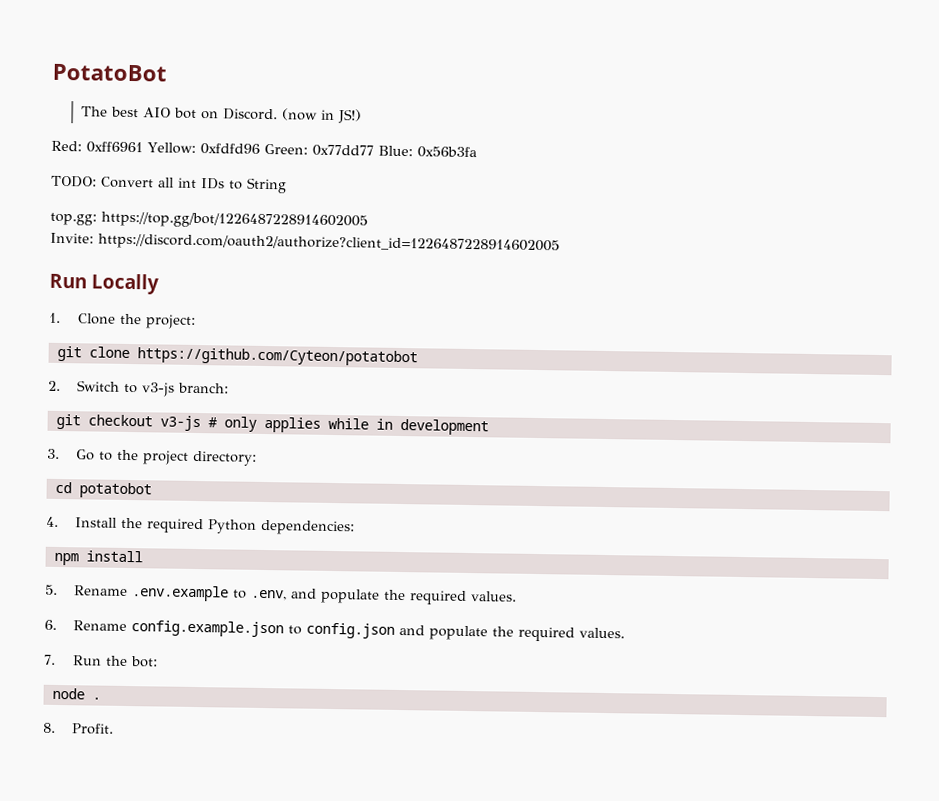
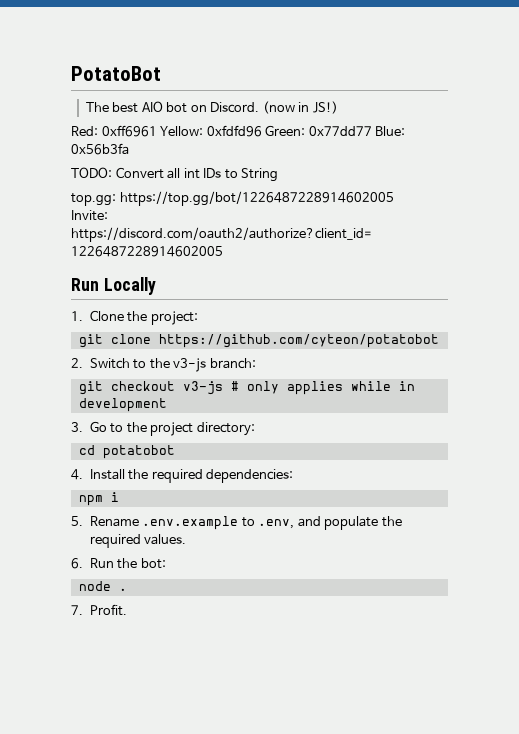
[136,347,418,367] https://github.com/Cyteon/potatobot -> [158,334,439,348] https://github.com/cyteon/potatobot
(138, 388) none -> [149,358,170,369] the
[207,519,257,534] Python -> (203, 476) none
[85,550,143,563] install -> [110,492,119,502] i
[72,620,625,642] [44,654,56,665] Rename config.example.json to config.json and populate the required values. // 7. -> (83, 563) none
[43,722,56,733] 8. -> [71,605,83,615] 7.

